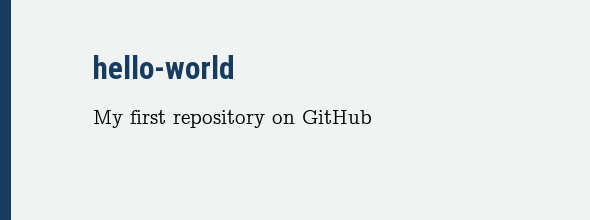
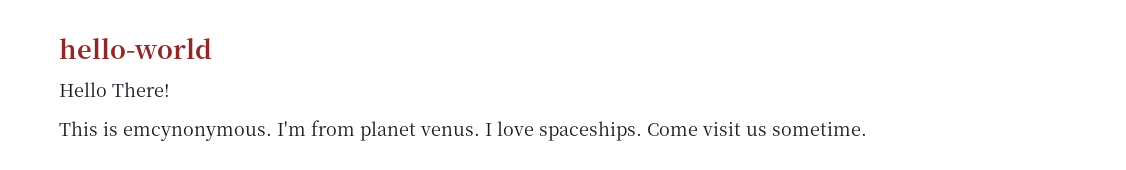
[93,110,372,128] My first repository on GitHub -> [59,82,170,97] [59,120,867,141] Hello There! // This is emcynonymous. I'm from planet venus. I love spaceships. Come visit us sometime.

